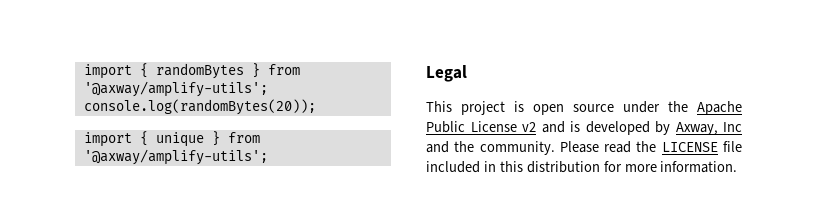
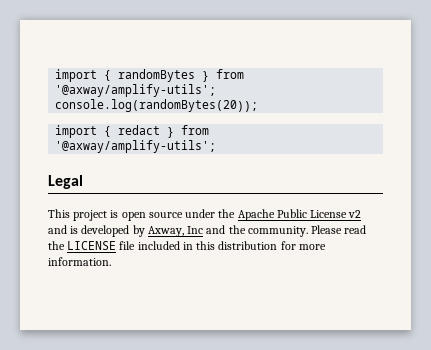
[155,132,204,147] unique -> [118,125,161,135] redact

